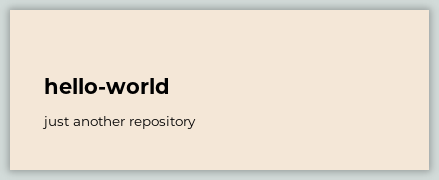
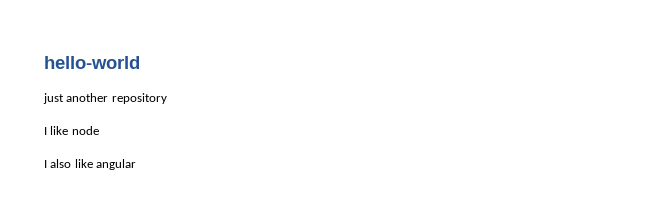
(196, 122) none -> [44,126,99,135] [44,159,137,170] // I like node // I also like angular

